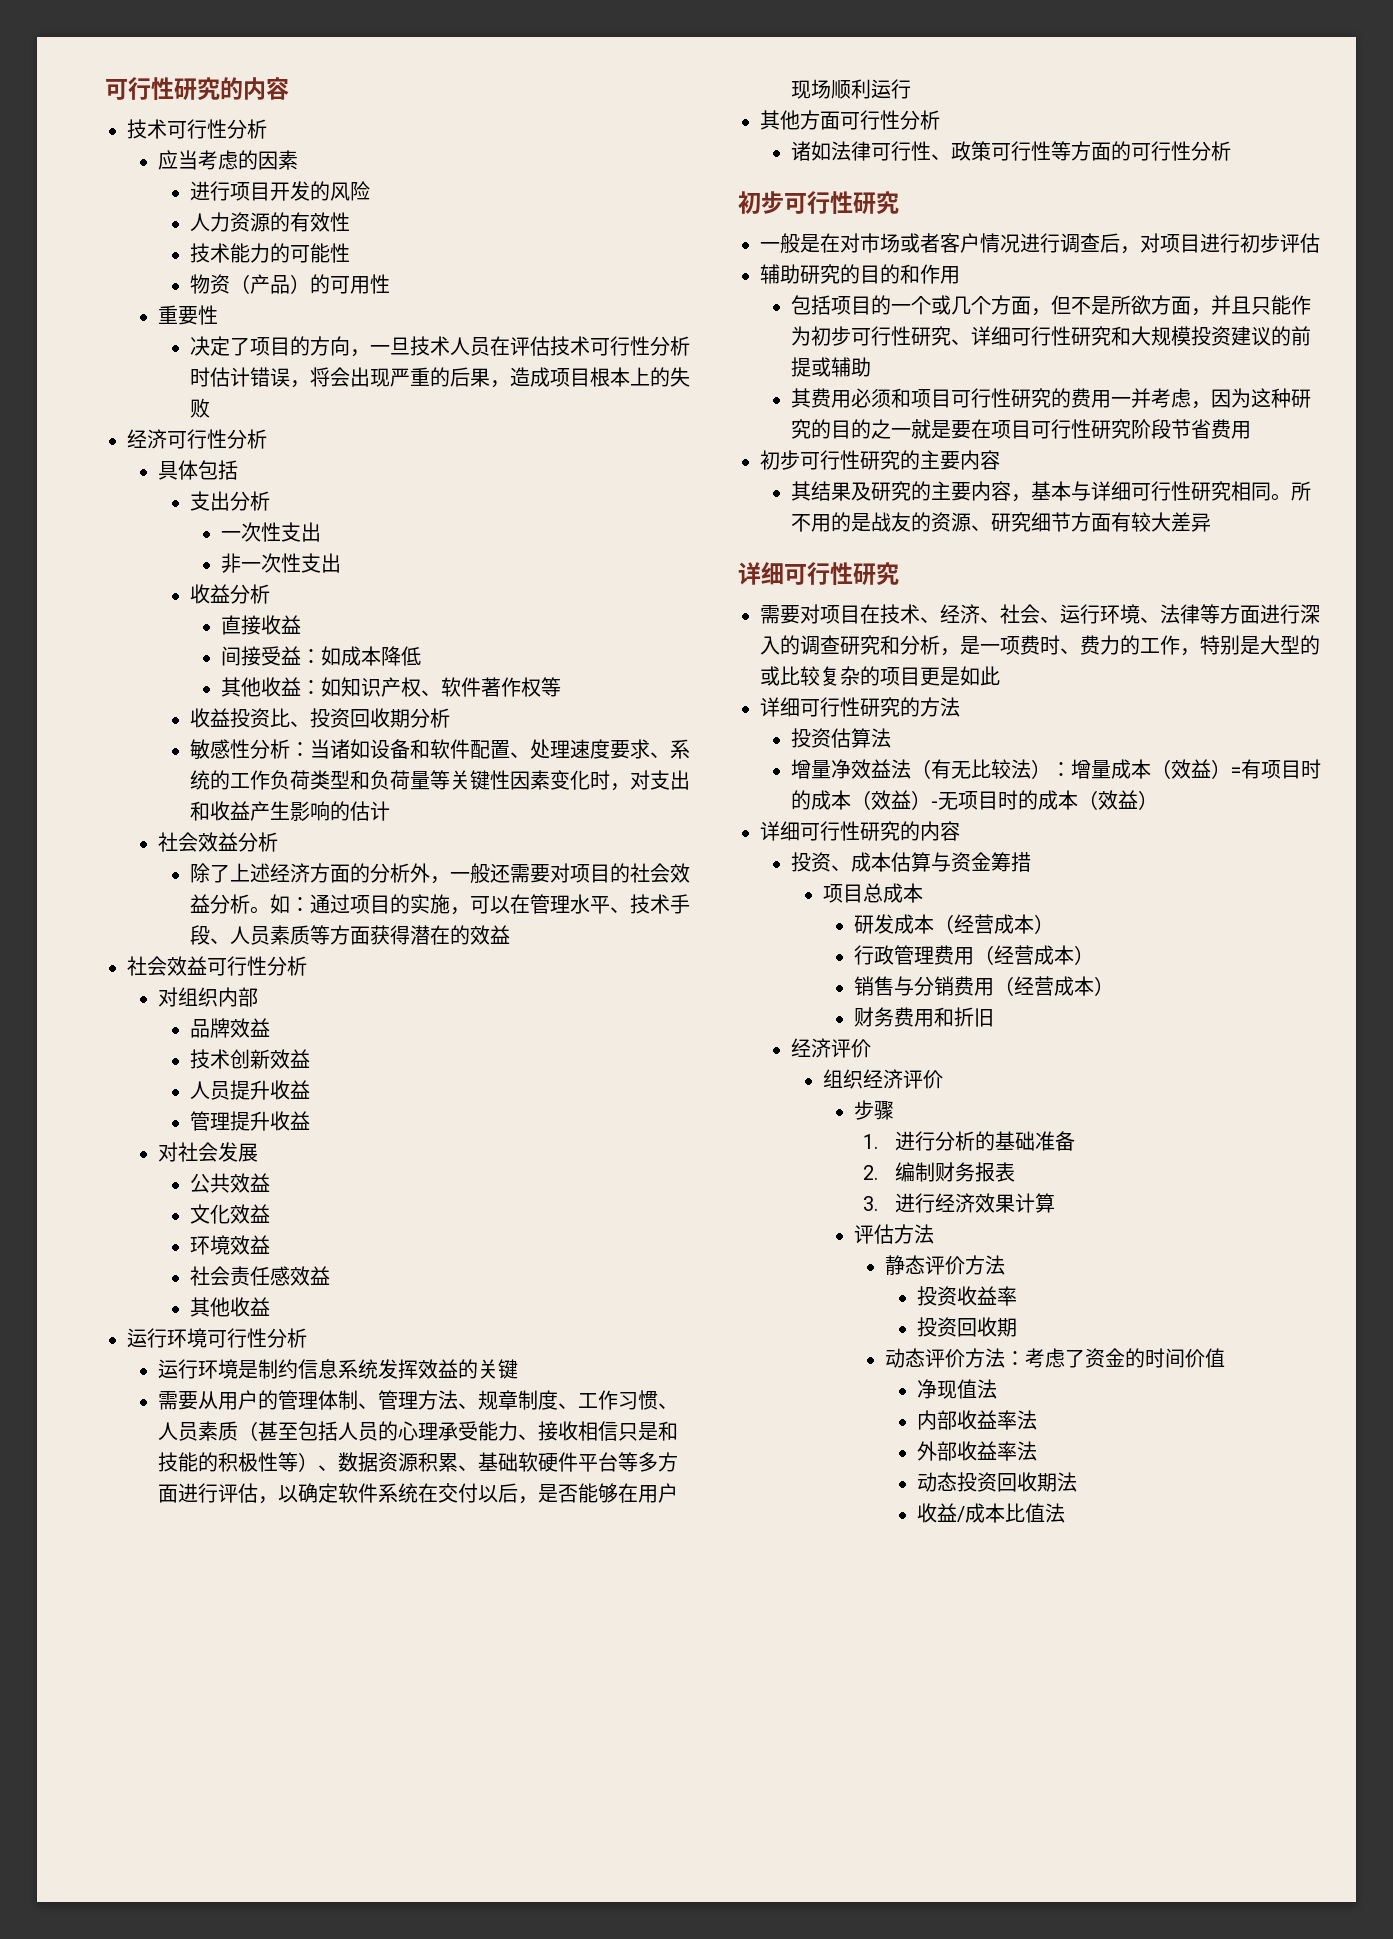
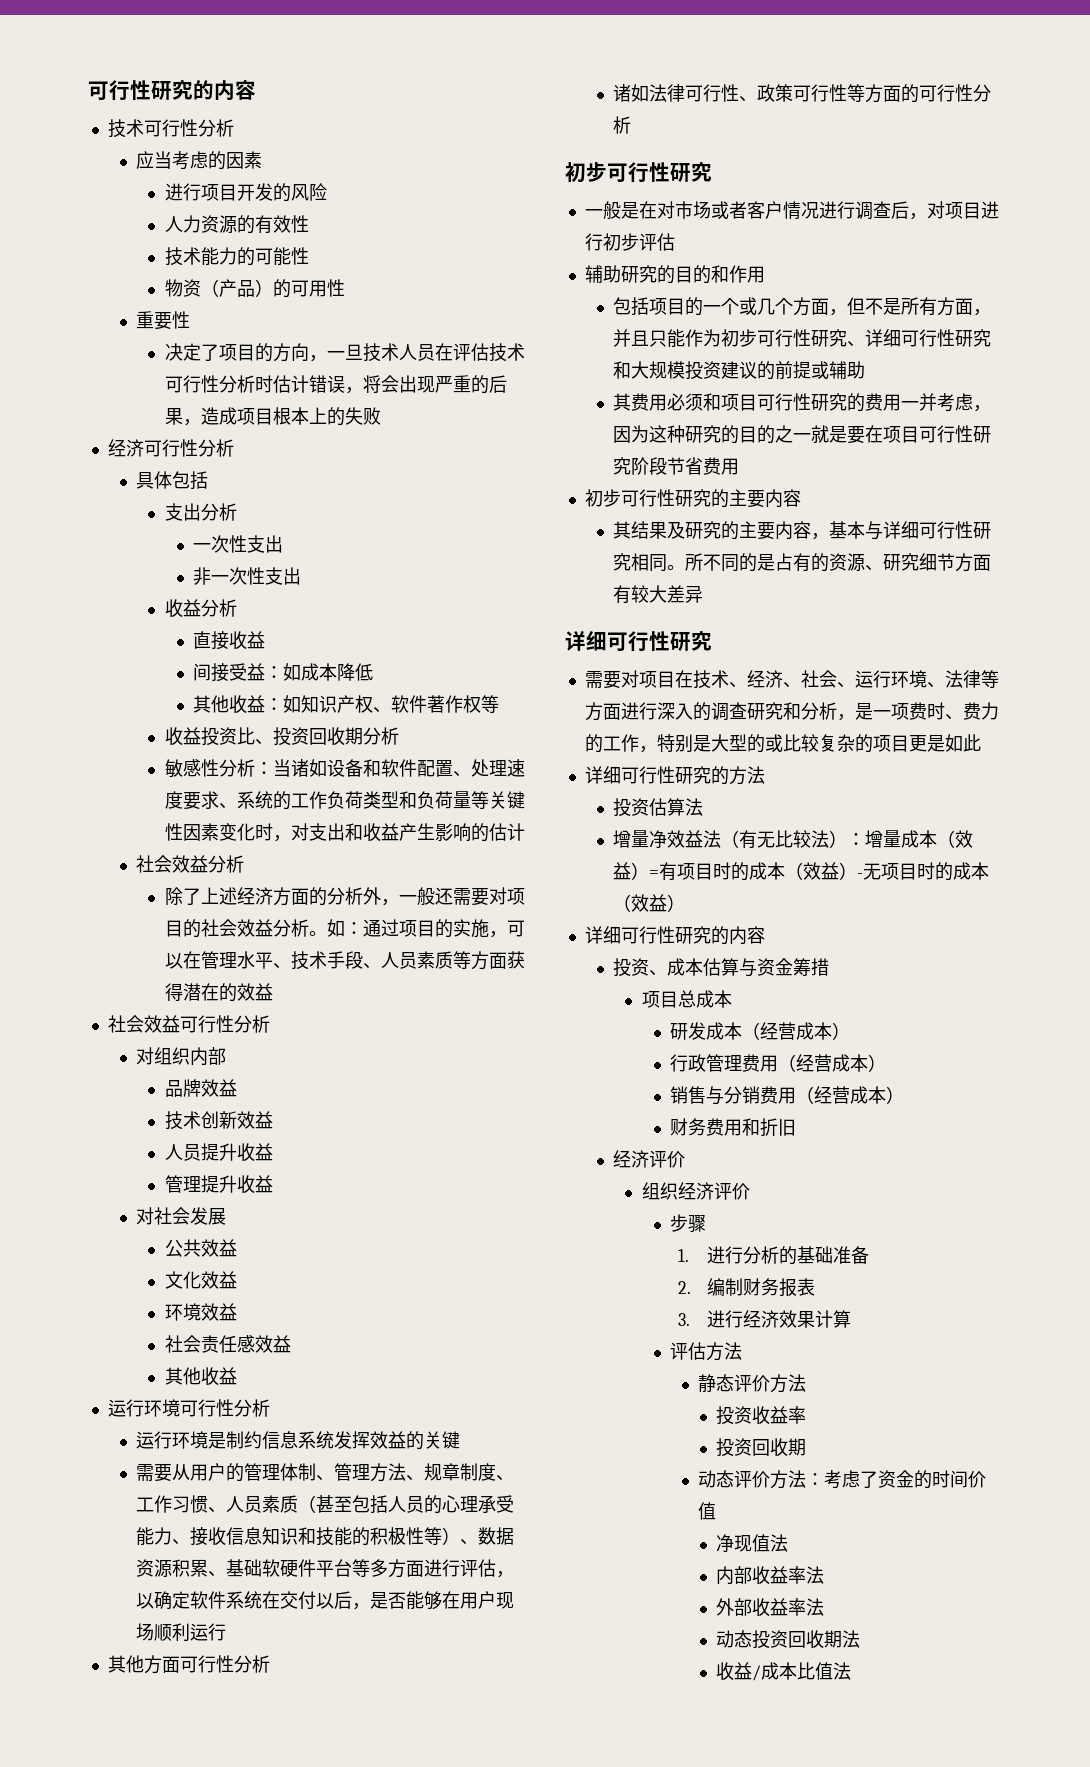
[578,1421,659,1441] 相信只是 -> [226,1527,299,1545] 信息知识
[1131,295,1152,315] 欲 -> [919,297,938,316] 有
[811,512,912,532] 用的是战友 -> [721,553,812,572] 同的是占有

